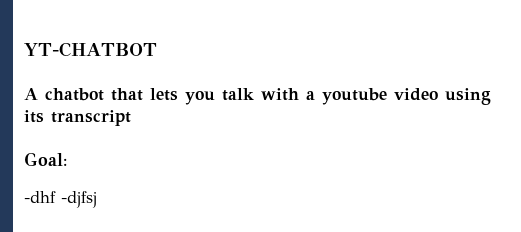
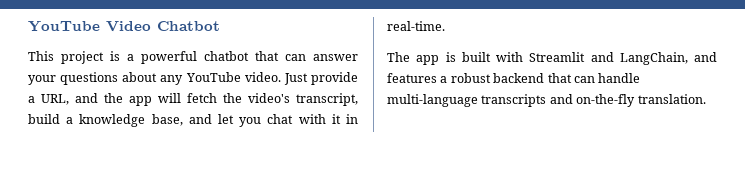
[24,42,157,57] [24,88,491,105] [24,110,131,126] [24,152,67,166] [24,191,97,208] YT-CHATBOT // A chatbot that lets you talk with a youtube video using its transcript // Goal: // -dhf -djfsj -> [28,21,220,32] [28,51,358,64] [28,72,358,85] [28,93,358,106] [28,114,358,127] [387,21,445,31] [387,52,717,65] [387,73,641,83] [387,94,706,107] YouTube Video Chatbot // This project is a powerful chatbot that can answer your questions about any YouTube video. Just provide a URL, and the app will fetch the video's transcript, build a knowledge base, and let you chat with it in real-time. // The app is built with Streamlit and LangChain, and features a robust backend that can handle multi-language transcripts and on-the-fly translation.

